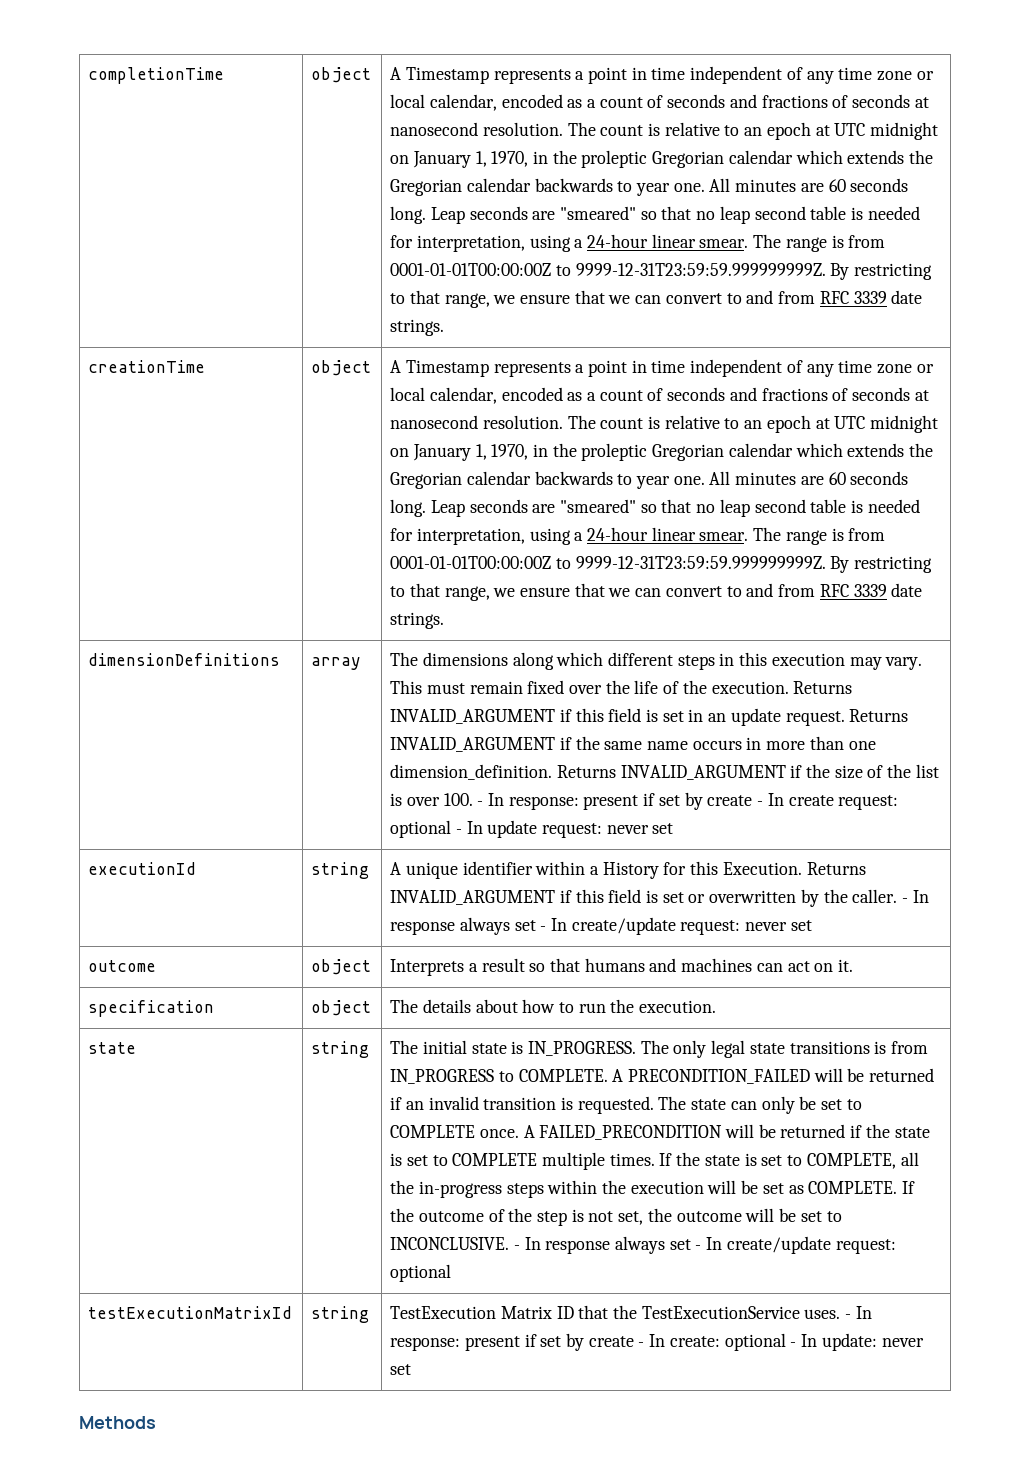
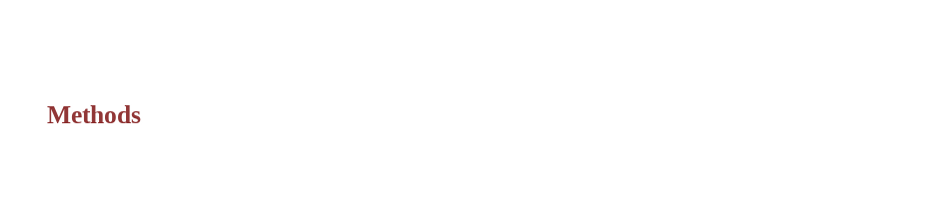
[88,67,225,84] [311,67,372,83] [390,66,934,84] [390,94,929,111] [390,122,939,140] [390,150,934,168] [390,178,909,196] [390,206,920,224] [390,234,886,252] [390,263,933,280] [390,290,923,308] [390,319,445,336] [88,360,206,373] [311,360,372,376] [390,359,934,377] [390,387,929,404] [390,415,939,433] [390,443,934,461] [390,471,909,489] [390,499,920,517] [390,527,886,545] [390,556,933,573] [390,583,923,601] [390,612,445,629] [88,653,281,666] [311,657,362,670] [390,652,923,670] [390,680,853,694] [390,708,909,726] [390,736,876,752] [390,764,939,780] [390,792,899,810] [390,820,674,838] [88,862,197,875] [311,862,370,879] [390,861,866,879] [390,889,929,907] [390,917,812,935] [88,960,157,972] [311,959,372,975] [390,958,854,976] [88,1000,215,1017] [311,1000,372,1016] [390,999,717,1013] [88,1042,137,1054] [311,1041,370,1058] [390,1040,929,1058] [390,1068,935,1084] [390,1096,862,1114] [390,1124,930,1140] [390,1152,919,1170] [390,1180,916,1198] [390,1208,842,1226] [390,1236,896,1254] [390,1264,452,1282] [88,1306,293,1319] [311,1306,370,1323] [390,1305,872,1319] [390,1333,924,1351] [390,1364,412,1375] completionTime | object | A Timestamp represents a point in time independent of any time zone or local calendar, encoded as a count of seconds and fractions of seconds at nanosecond resolution. The count is relative to an epoch at UTC midnight on January 1, 1970, in the proleptic Gregorian calendar which extends the Gregorian calendar backwards to year one. All minutes are 60 seconds long. Leap seconds are "smeared" so that no leap second table is needed for interpretation, using a 24-hour linear smear. The range is from 0001-01-01T00:00:00Z to 9999-12-31T23:59:59.999999999Z. By restricting to that range, we ensure that we can convert to and from RFC 3339 date strings. // creationTime | object | A Timestamp represents a point in time independent of any time zone or local calendar, encoded as a count of seconds and fractions of seconds at nanosecond resolution. The count is relative to an epoch at UTC midnight on January 1, 1970, in the proleptic Gregorian calendar which extends the Gregorian calendar backwards to year one. All minutes are 60 seconds long. Leap seconds are "smeared" so that no leap second table is needed for interpretation, using a 24-hour linear smear. The range is from 0001-01-01T00:00:00Z to 9999-12-31T23:59:59.999999999Z. By restricting to that range, we ensure that we can convert to and from RFC 3339 date strings. // dimensionDefinitions | array | The dimensions along which different steps in this execution may vary. This must remain fixed over the life of the execution. Returns INVALID_ARGUMENT if this field is set in an update request. Returns INVALID_ARGUMENT if the same name occurs in more than one dimension_definition. Returns INVALID_ARGUMENT if the size of the list is over 100. - In response: present if set by create - In create request: optional - In update request: never set // executionId | string | A unique identifier within a History for this Execution. Returns INVALID_ARGUMENT if this field is set or overwritten by the caller. - In response always set - In create/update request: never set // outcome | object | Interprets a result so that humans and machines can act on it. // specification | object | The details about how to run the execution. // state | string | The initial state is IN_PROGRESS. The only legal state transitions is from IN_PROGRESS to COMPLETE. A PRECONDITION_FAILED will be returned if an invalid transition is requested. The state can only be set to COMPLETE once. A FAILED_PRECONDITION will be returned if the state is set to COMPLETE multiple times. If the state is set to COMPLETE, all the in-progress steps within the execution will be set as COMPLETE. If the outcome of the step is not set, the outcome will be set to INCONCLUSIVE. - In response always set - In create/update request: optional // testExecutionMatrixId | string | TestExecution Matrix ID that the TestExecutionService uses. - In response: present if set by create - In create: optional - In update: never set // -> (47, 114) none

